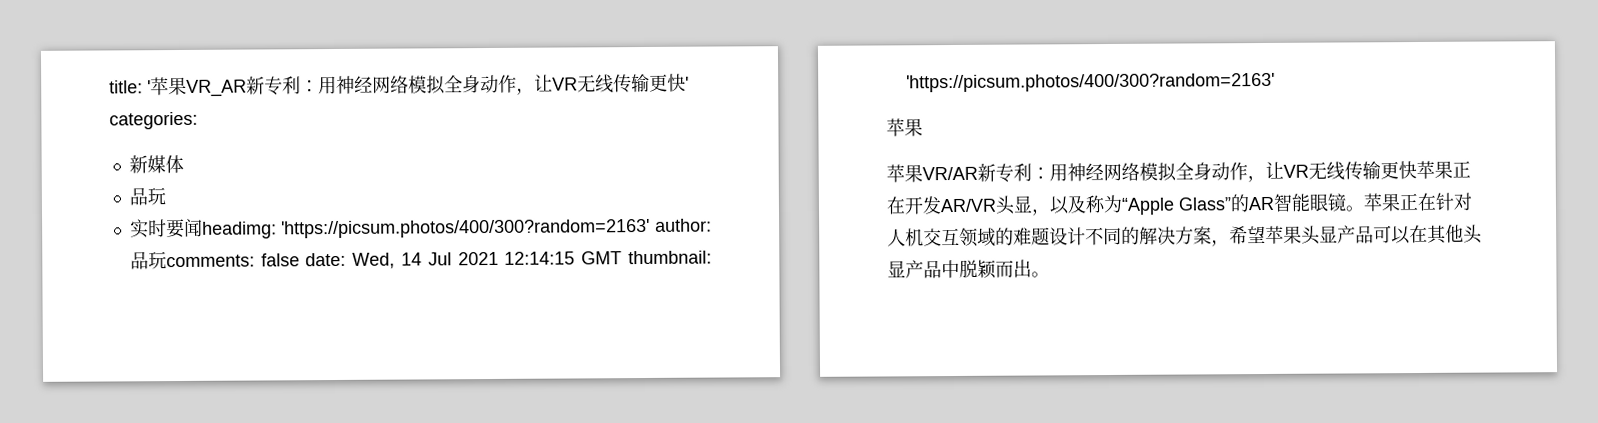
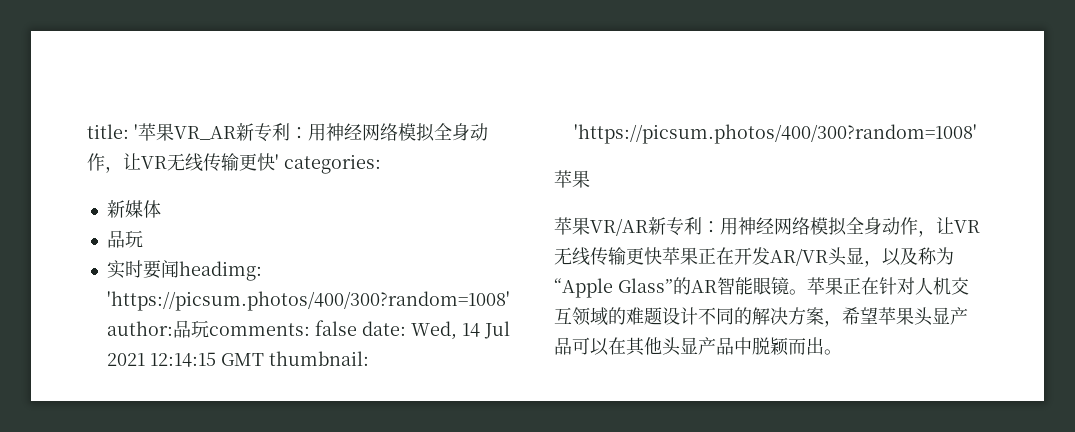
[281,218,651,239] 'https://picsum.photos/400/300?random=2163' -> [106,291,510,311] 'https://picsum.photos/400/300?random=1008'
[905,72,1275,93] 'https://picsum.photos/400/300?random=2163' -> [573,124,977,144] 'https://picsum.photos/400/300?random=1008'

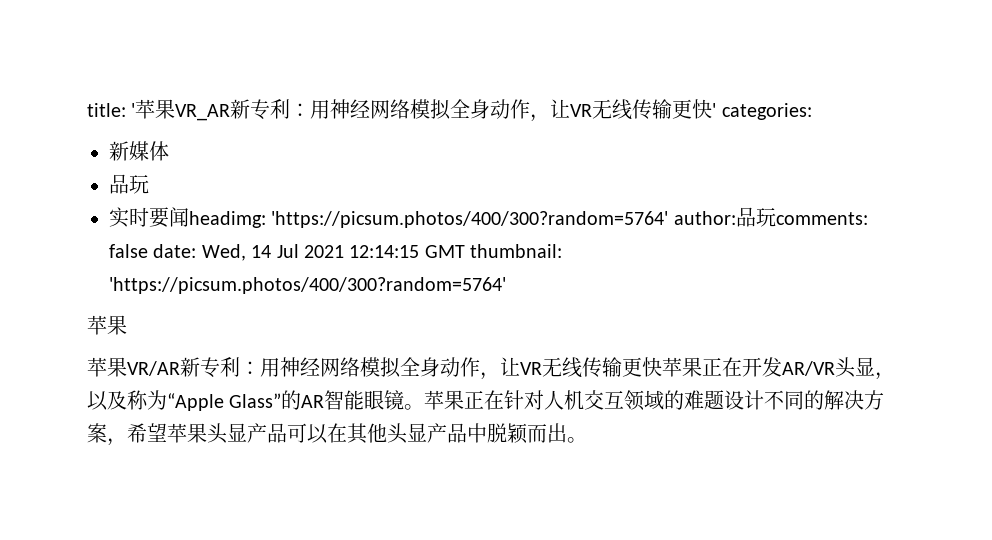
[106,291,510,311] 'https://picsum.photos/400/300?random=1008' -> [271,211,669,228] 'https://picsum.photos/400/300?random=5764'
[573,124,977,144] 'https://picsum.photos/400/300?random=1008' -> [109,277,506,294] 'https://picsum.photos/400/300?random=5764'

